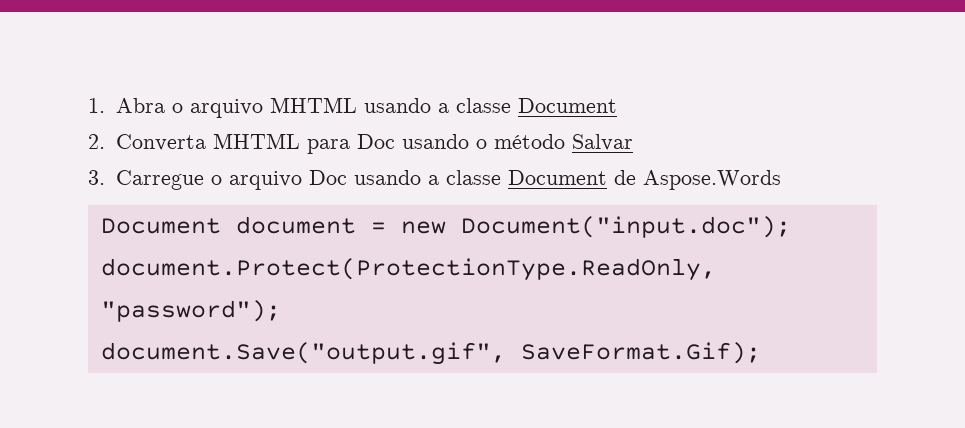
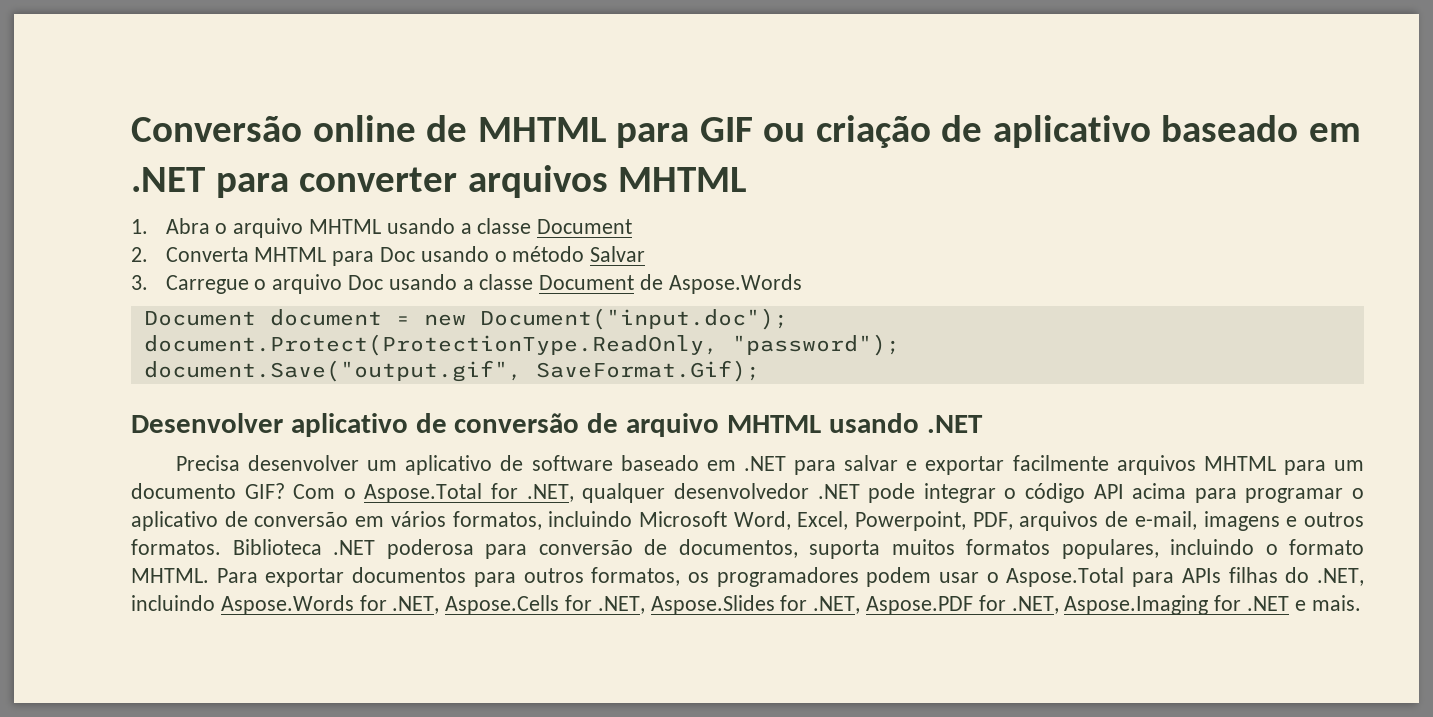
(88, 105) none -> [131,115,1361,148] [131,165,747,198] Conversão online de MHTML para GIF ou criação de aplicativo baseado em .NET para converter arquivos MHTML //
(761, 353) none -> [131,413,983,437] [175,455,1364,475] [131,483,1364,503] [131,511,1365,531] [131,539,1364,559] [131,567,1365,587] [131,595,1361,615] // Desenvolver aplicativo de conversão de arquivo MHTML usando .NET // Precisa desenvolver um aplicativo de software baseado em .NET para salvar e exportar facilmente arquivos MHTML para um documento GIF? Com o Aspose.Total for .NET, qualquer desenvolvedor .NET pode integrar o código API acima para programar o aplicativo de conversão em vários formatos, incluindo Microsoft Word, Excel, Powerpoint, PDF, arquivos de e-mail, imagens e outros formatos. Biblioteca .NET poderosa para conversão de documentos, suporta muitos formatos populares, incluindo o formato MHTML. Para exportar documentos para outros formatos, os programadores podem usar o Aspose.Total para APIs filhas do .NET, incluindo Aspose.Words for .NET, Aspose.Cells for .NET, Aspose.Slides for .NET, Aspose.PDF for .NET, Aspose.Imaging for .NET e mais.

